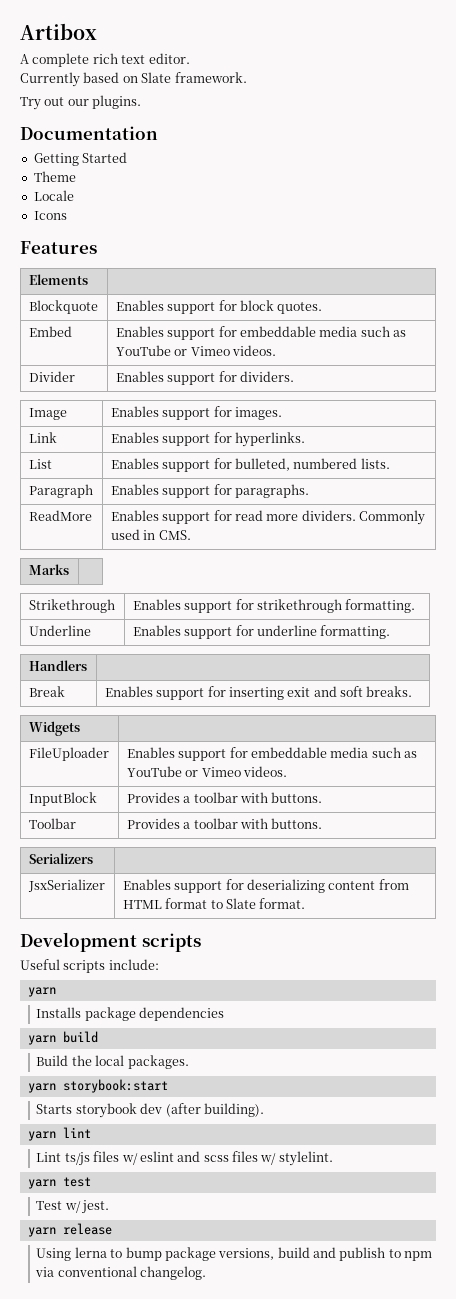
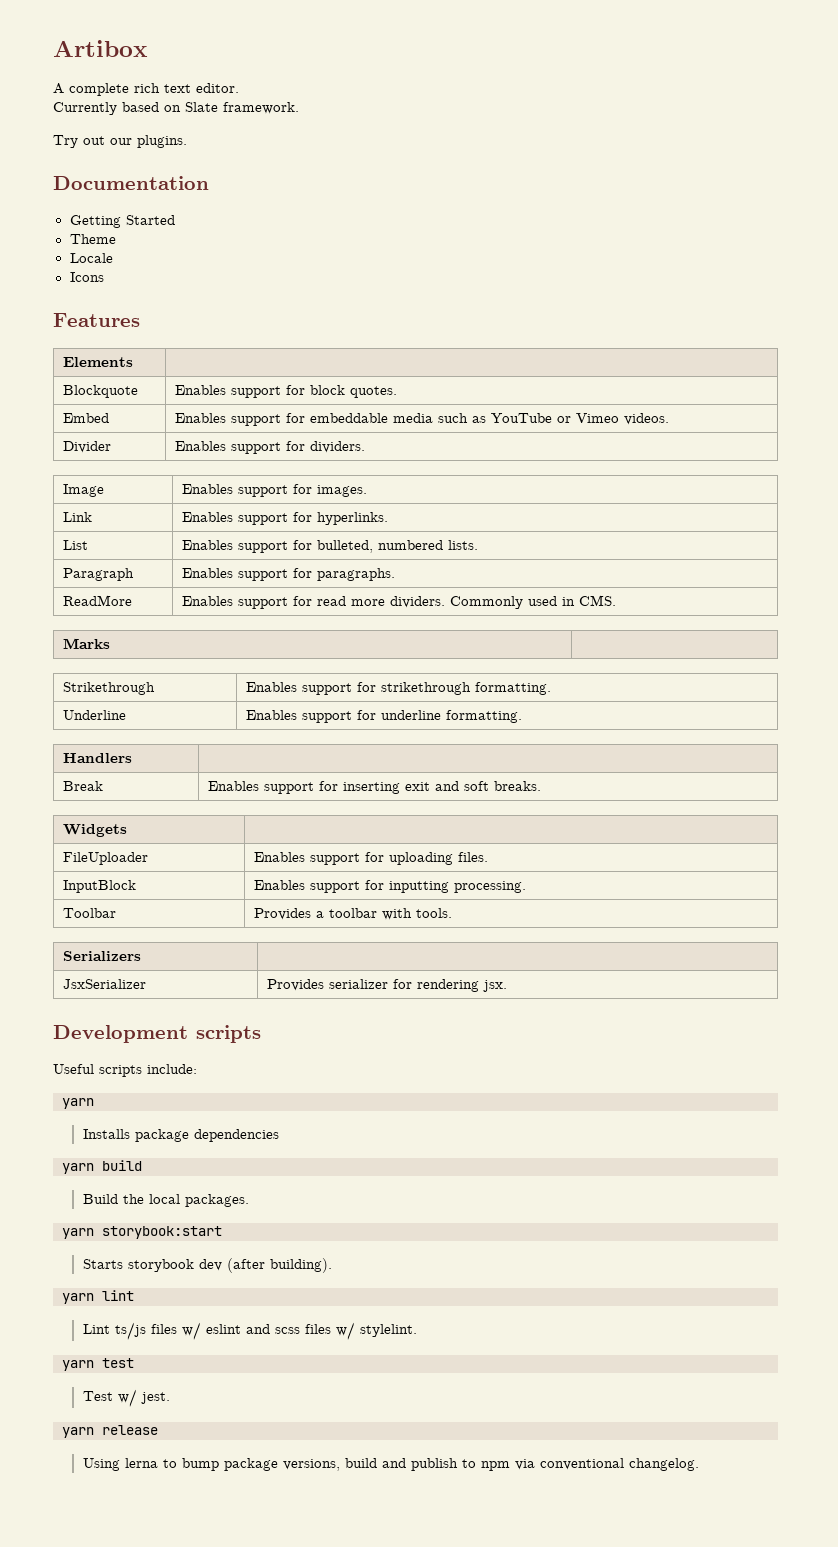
[250,747,418,758] [126,766,287,777] [28,792,97,806] [126,792,323,803] embeddable media such as YouTube or Vimeo videos. // InputBlock | Provides a toolbar with buttons. -> [388,852,488,865] [62,880,136,893] [253,880,526,893] uploading files. // InputBlock | Enables support for inputting processing.
[271,818,323,829] buttons. -> [415,908,452,918] tools.
[122,879,409,893] [122,898,306,909] Enables support for deserializing content from HTML format to Slate format. -> [266,979,507,992] Provides serializer for rendering jsx.

